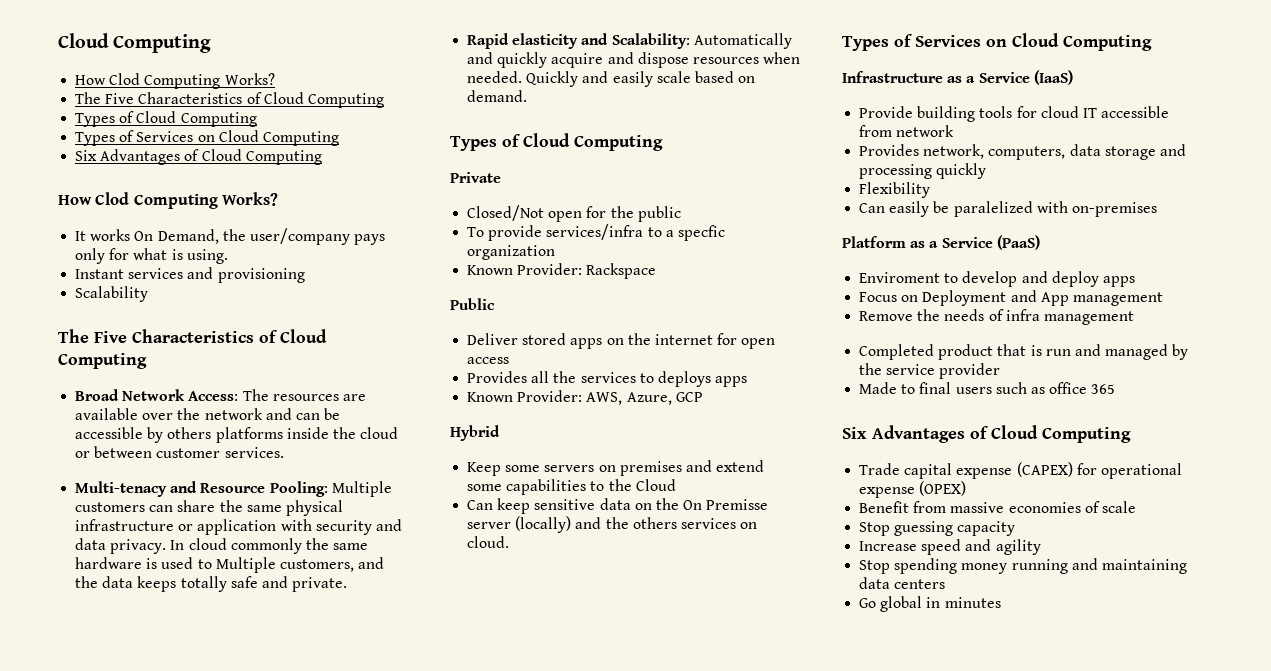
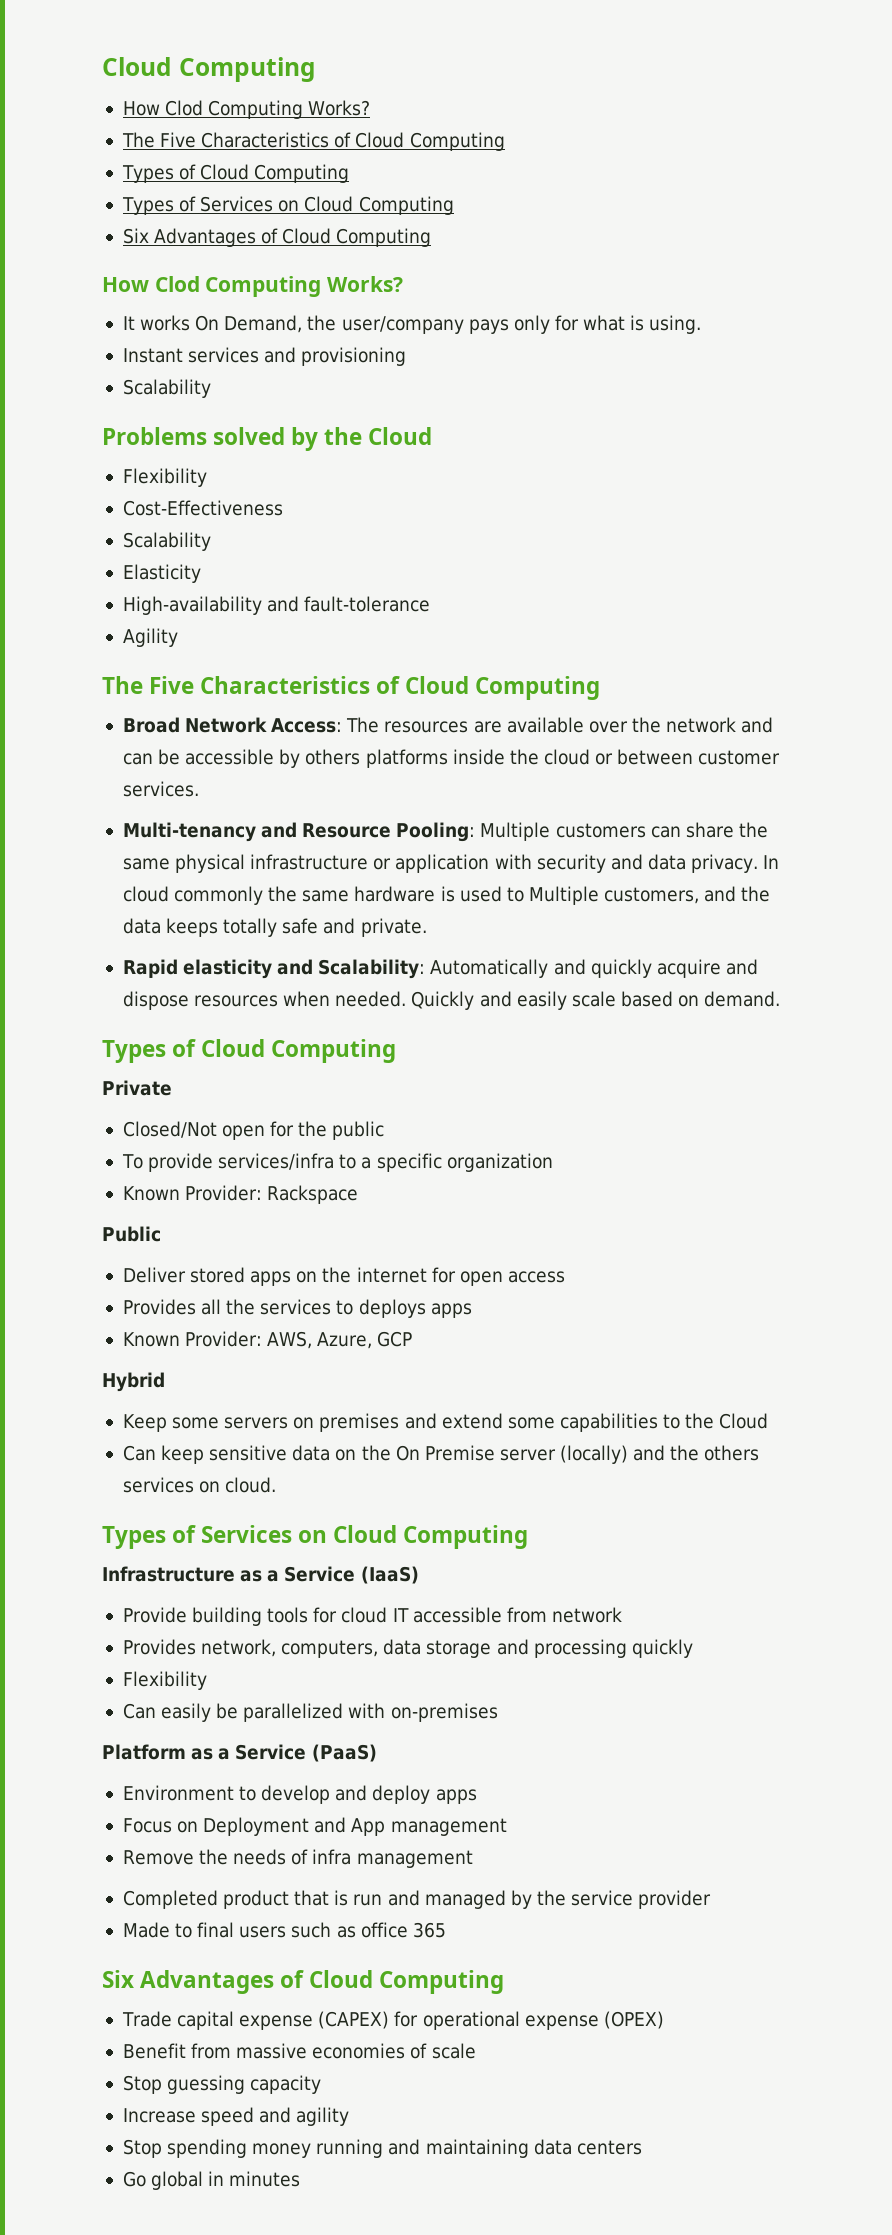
(149, 294) none -> [102,427,433,451] [122,468,207,487] [122,500,283,516] [122,532,211,551] [122,564,201,583] [122,596,431,615] [122,628,178,647] // Problems solved by the Cloud // Flexibility // Cost-Effectiveness // Scalability // Elasticity // High-availability and fault-tolerance // Agility
[75,481,168,497] Multi-tenacy -> [122,822,256,842] Multi-tenancy
[677,225,725,241] specfic -> [376,1153,442,1172] specific
[706,499,769,510] Premisse -> [424,1445,495,1461] Premise
[953,201,1033,217] paralelized -> [243,1703,344,1722] parallelized
[859,272,941,283] Enviroment -> [122,1785,234,1801] Environment

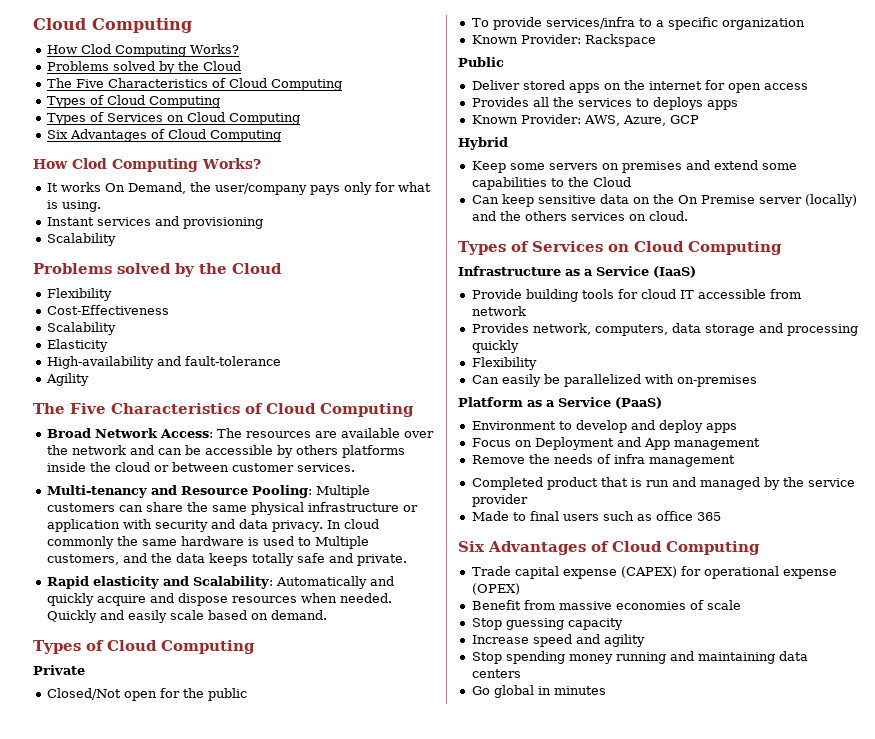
[102,57,316,82] [122,100,371,119] Cloud Computing // How Clod Computing Works? -> [33,18,192,33] [46,44,239,57] [46,61,241,74] Cloud Computing // How Clod Computing Works? // Problems solved by the Cloud

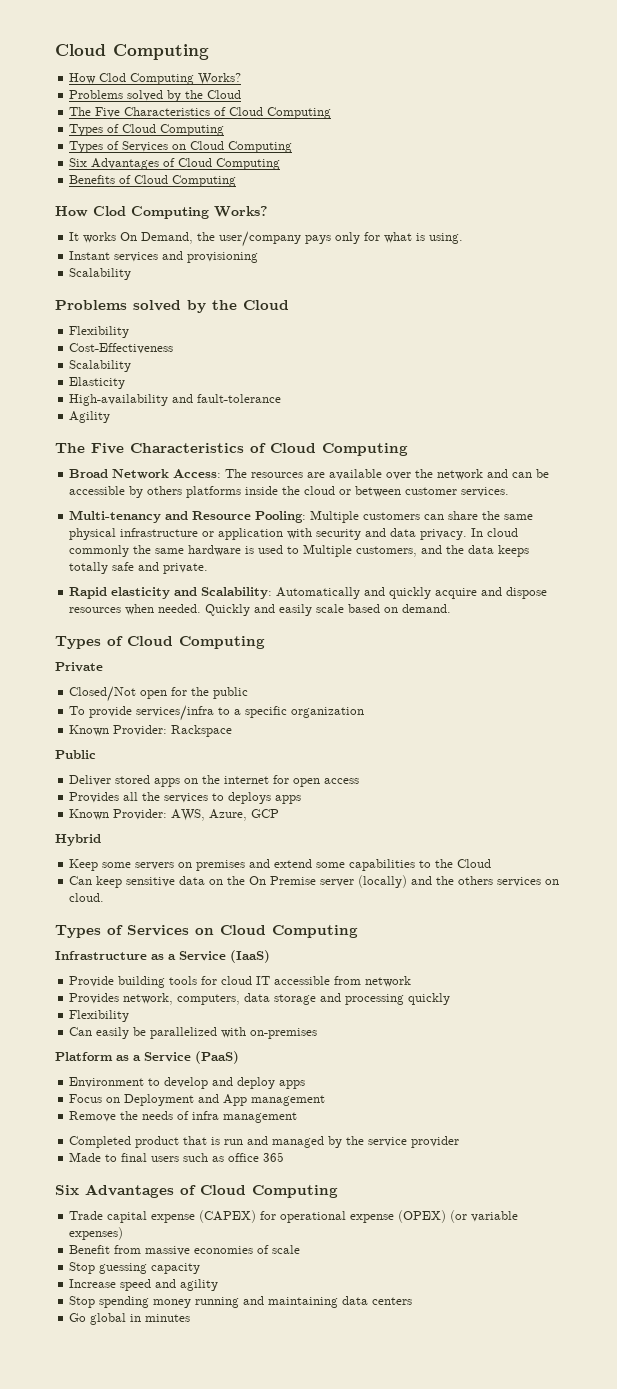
(281, 136) none -> [69,175,237,187] // Benefits of Cloud Computing
(520, 589) none -> [450,1210,519,1223] [69,1227,124,1240] (or variable expenses)

